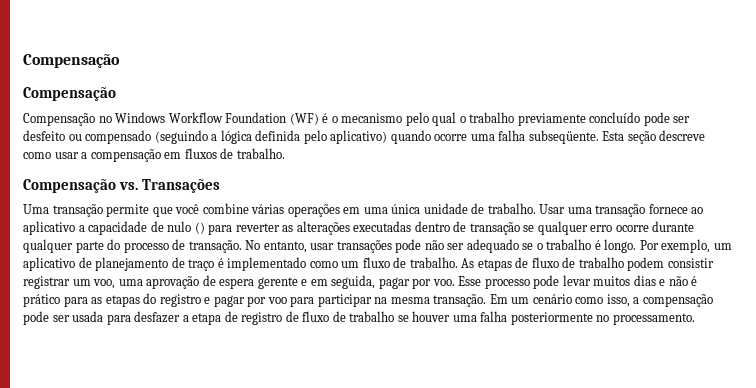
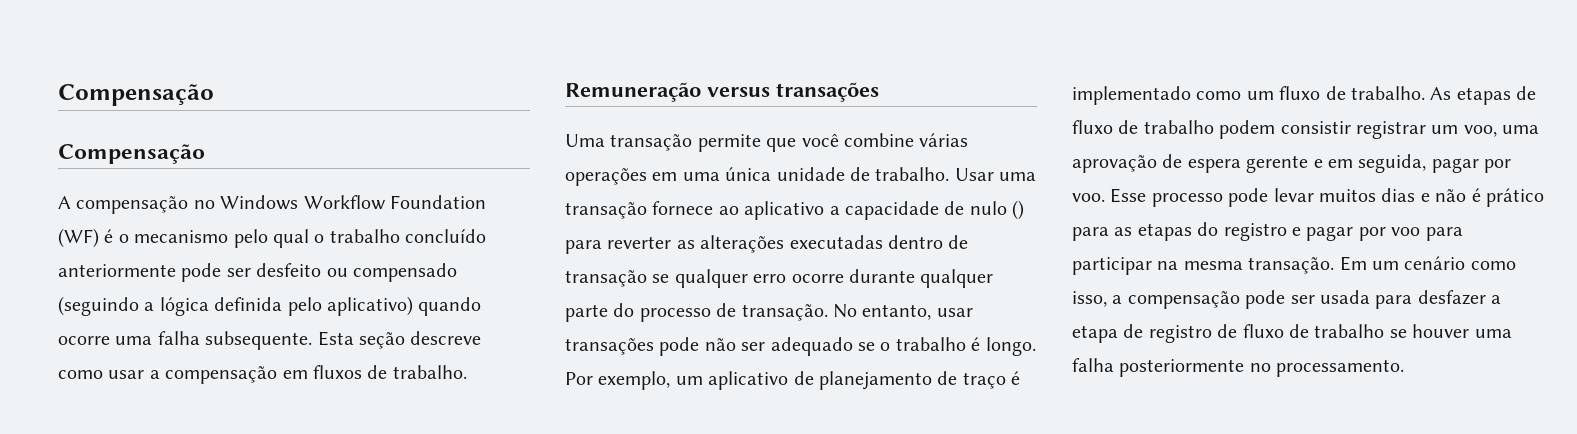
[23,113,95,126] Compensação -> [58,196,189,214] A compensação
[517,112,641,126] previamente concluído -> [405,229,487,243] [58,264,176,277] concluído anteriormente
[528,130,599,144] subseqüente. -> [205,331,313,350] subsequente.
[23,179,220,193] Compensação vs. Transações -> [565,82,879,102] Remuneração versus transações

